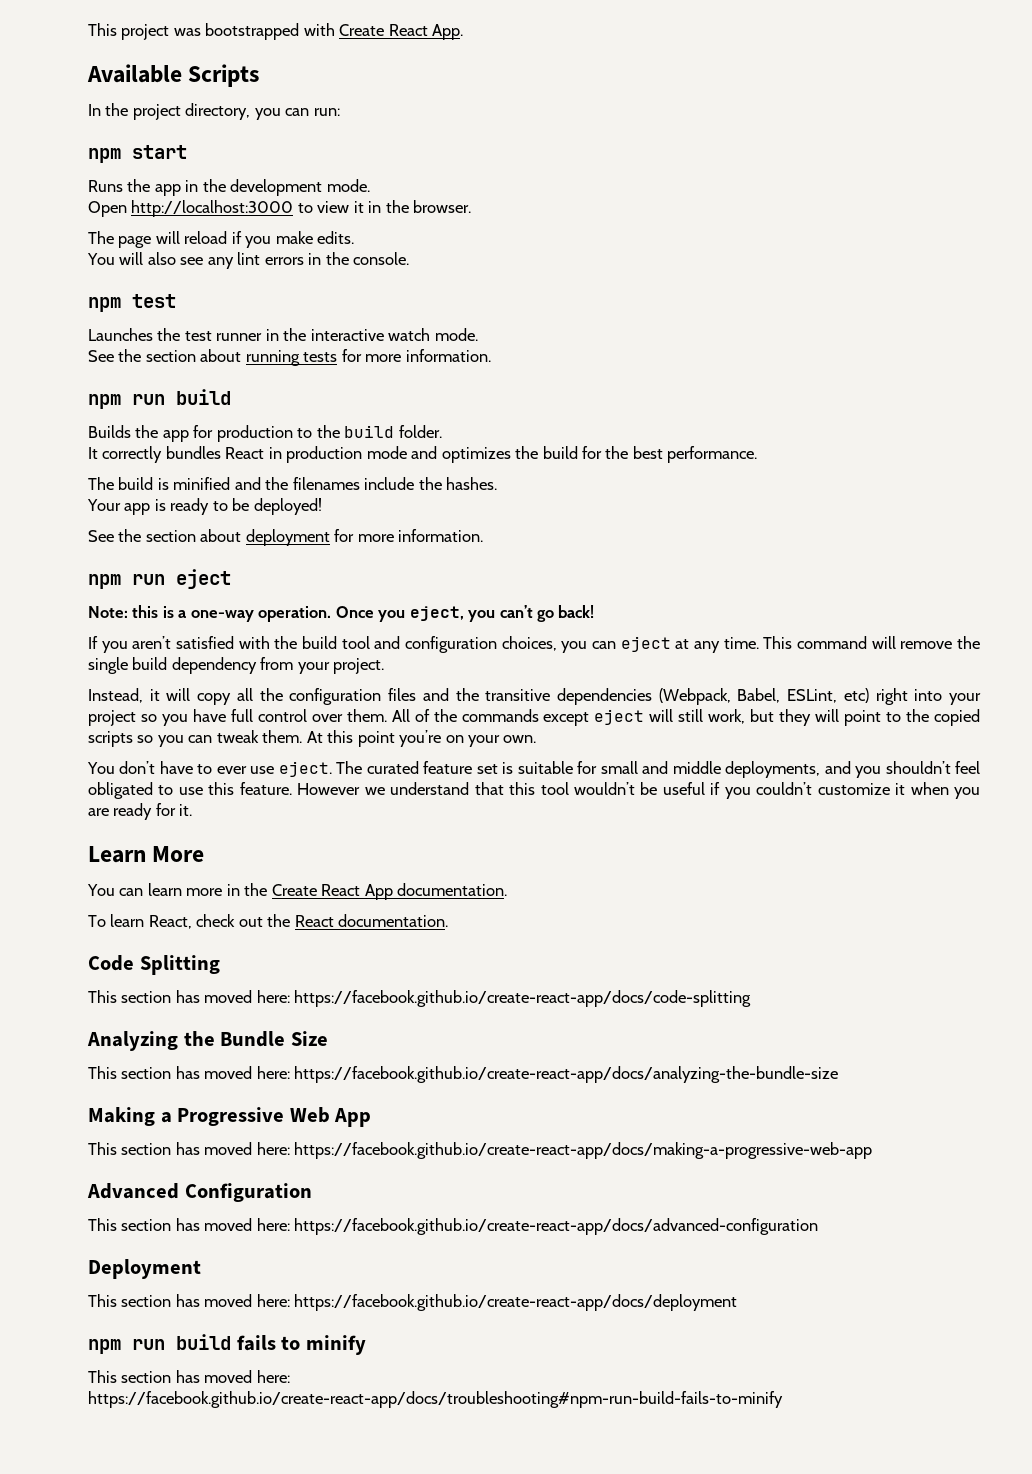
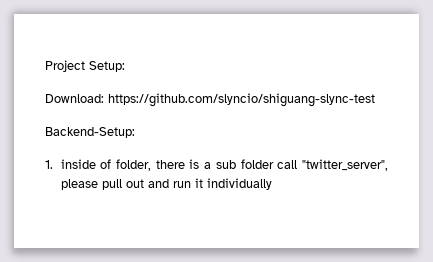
[88,23,464,40] [87,64,260,87] [88,103,340,120] [88,145,187,163] [88,179,370,196] [88,200,472,217] [88,231,355,248] [87,252,410,269] [88,294,176,312] [88,328,478,341] [88,349,491,366] [88,389,231,409] [88,425,442,442] [88,446,758,463] [88,477,498,490] [87,498,322,515] [88,529,484,546] [88,569,231,589] [88,605,595,622] [88,636,980,653] [88,657,385,674] [88,688,981,705] [88,709,981,726] [88,730,537,747] [87,761,980,778] [88,782,981,799] [88,803,193,820] [88,846,205,863] [87,883,508,900] [88,914,449,929] [88,955,220,975] [88,990,752,1007] [87,1031,328,1051] [88,1066,839,1083] [88,1107,372,1127] [88,1142,873,1159] [87,1183,312,1202] [88,1218,819,1235] [88,1259,201,1279] [88,1294,738,1311] [88,1334,366,1355] [88,1370,290,1383] [88,1391,783,1408] This project was bootstrapped with Create React App. // Available Scripts // In the project directory, you can run: // npm start // Runs the app in the development mode. // Open http://localhost:3000 to view it in the browser. // The page will reload if you make edits. // You will also see any lint errors in the console. // npm test // Launches the test runner in the interactive watch mode. // See the section about running tests for more information. // npm run build // Builds the app for production to the build folder. // It correctly bundles React in production mode and optimizes the build for the best performance. // The build is minified and the filenames include the hashes. // Your app is ready to be deployed! // See the section about deployment for more information. // npm run eject // Note: this is a one-way operation. Once you eject, you can’t go back! // If you aren’t satisfied with the build tool and configuration choices, you can eject at any time. This command will remove the single build dependency from your project. // Instead, it will copy all the configuration files and the transitive dependencies (Webpack, Babel, ESLint, etc) right into your project so you have full control over them. All of the commands except eject will still work, but they will point to the copied scripts so you can tweak them. At this point you’re on your own. // You don’t have to ever use eject. The curated feature set is suitable for small and middle deployments, and you shouldn’t feel obligated to use this feature. However we understand that this tool wouldn’t be useful if you couldn’t customize it when you are ready for it. // Learn More // You can learn more in the Create React App documentation. // To learn React, check out the React documentation. // Code Splitting // This section has moved here: https://facebook.github.io/create-react-app/docs/code-splitting // Analyzing the Bundle Size // This section has moved here: https://facebook.github.io/create-react-app/docs/analyzing-the-bundle-size // Making a Progressive Web App // This section has moved here: https://facebook.github.io/create-react-app/docs/making-a-progressive-web-app // Advanced Configuration // This section has moved here: https://facebook.github.io/create-react-app/docs/advanced-configuration // Deployment // This section has moved here: https://facebook.github.io/create-react-app/docs/deployment // npm run build fails to minify // This section has moved here: https://facebook.github.io/create-react-app/docs/troubleshooting#npm-run-build-fails-to-minify -> [45,60,125,72] [45,93,375,107] [45,127,135,138] [45,159,388,171] [60,178,272,190] Project Setup: // Download: https://github.com/slyncio/shiguang-slync-test // Backend-Setup: // 1. inside of folder, there is a sub folder call "twitter_server", please pull out and run it individually

